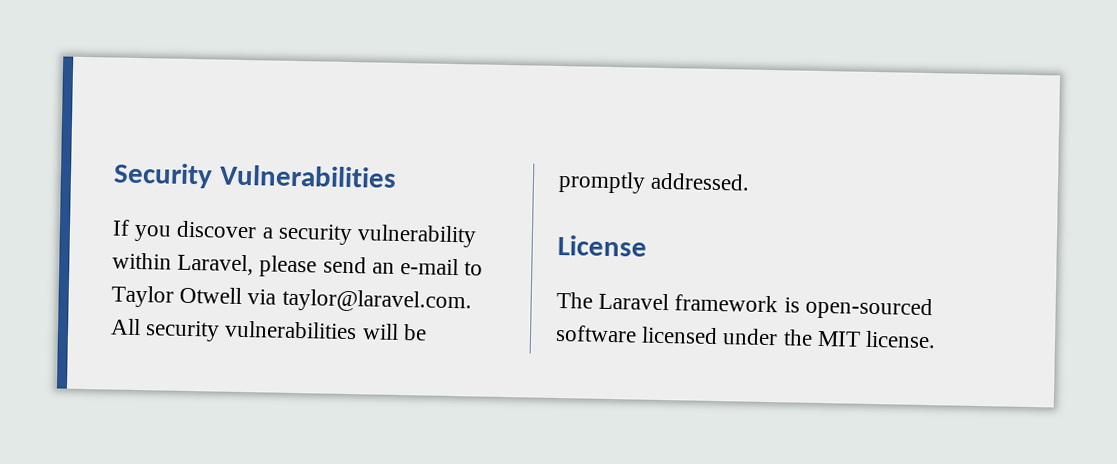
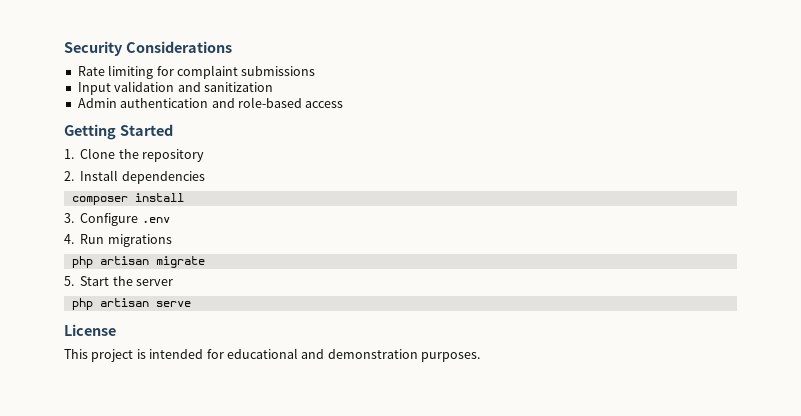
[218,164,397,188] [112,219,478,248] [112,252,484,278] [111,285,472,314] [110,318,427,342] [558,171,751,194] [557,234,647,257] [556,291,933,321] [555,324,937,349] Vulnerabilities // If you discover a security vulnerability within Laravel, please send an e-mail to Taylor Otwell via taylor@laravel.com. All security vulnerabilities will be promptly addressed. // License // The Laravel framework is open-sourced software licensed under the MIT license. -> [125,41,232,53] [77,65,316,79] [77,81,273,95] [77,97,344,108] [64,124,173,140] [64,148,204,162] [64,170,205,184] [71,193,184,205] [64,213,170,226] [64,234,172,247] [71,256,205,268] [64,276,173,286] [71,298,191,310] [64,324,116,336] [64,348,480,362] Considerations // Rate limiting for complaint submissions // Input validation and sanitization // Admin authentication and role-based access // Getting Started // 1. Clone the repository // 2. Install dependencies // composer install // 3. Configure .env // 4. Run migrations // php artisan migrate // 5. Start the server // php artisan serve // License // This project is intended for educational and demonstration purposes.

